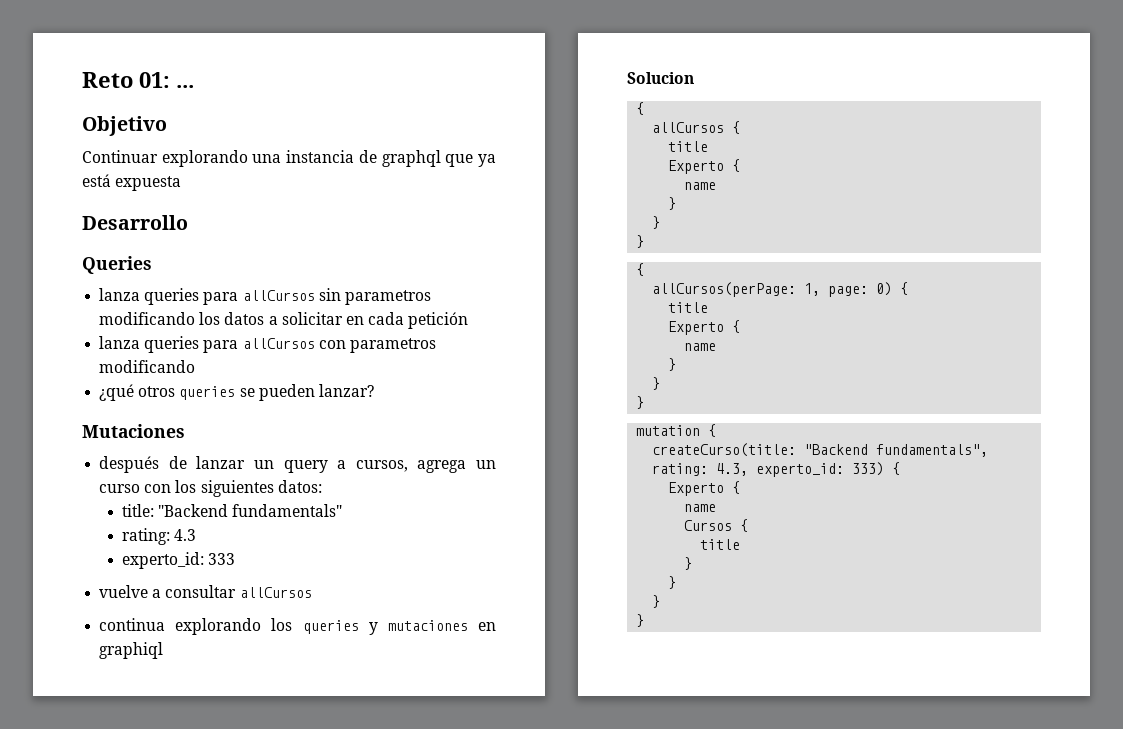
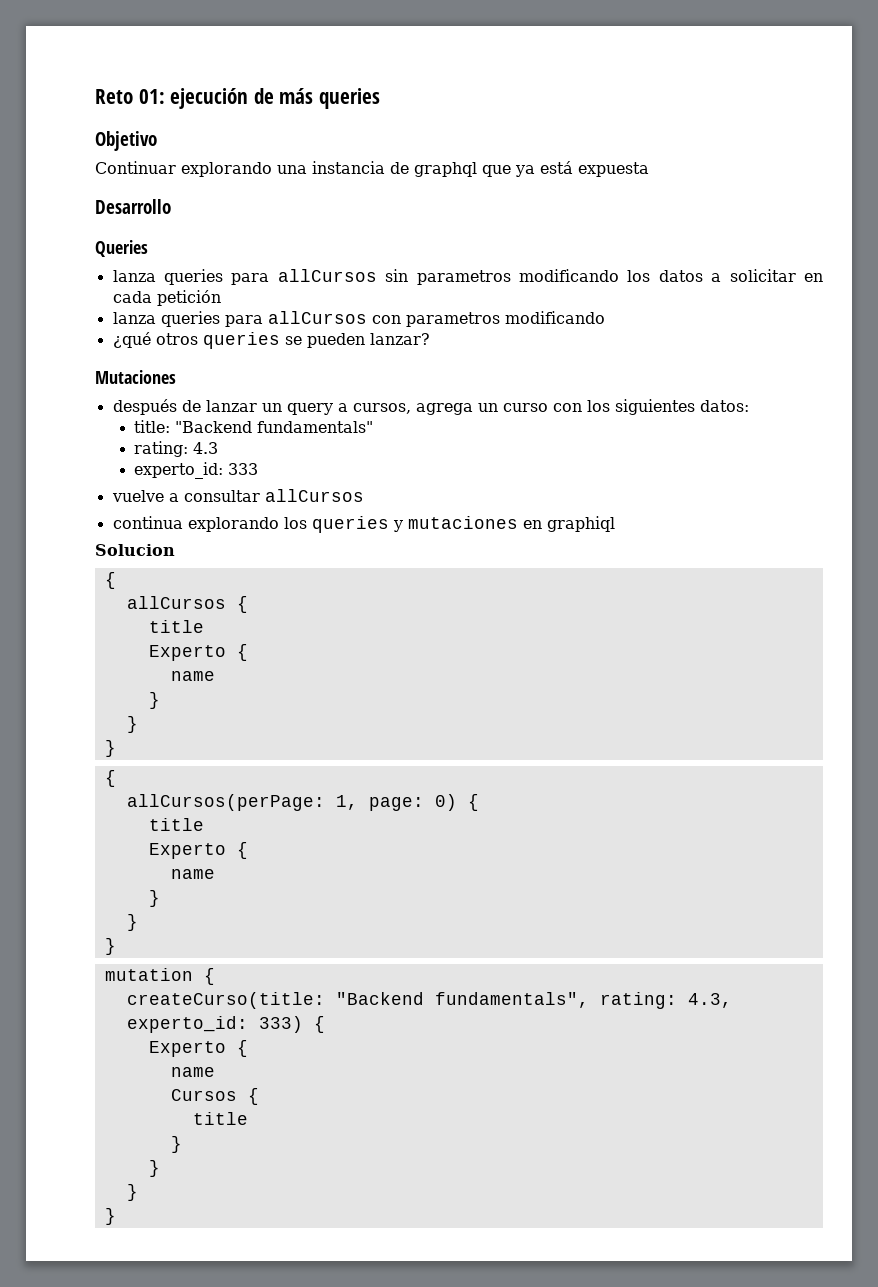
[176,85,194,88] ... -> [170,88,380,109] ejecución de más queries

